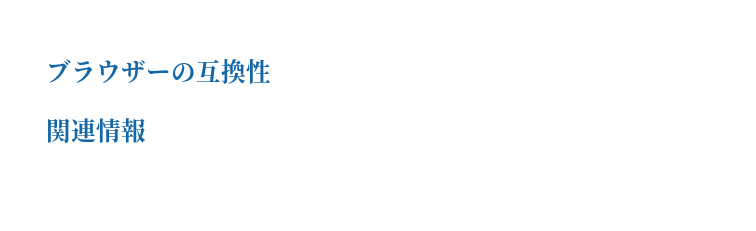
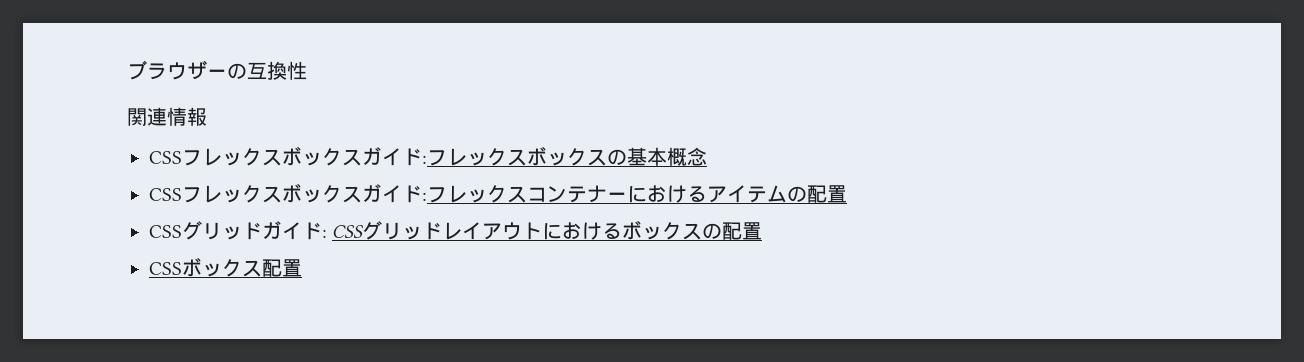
(146, 130) none -> [149,146,707,166] [149,183,847,203] [149,220,763,240] [149,257,302,277] // CSSフレックスボックスガイド:フレックスボックスの基本概念 // CSSフレックスボックスガイド:フレックスコンテナーにおけるアイテムの配置 // CSSグリッドガイド: CSSグリッドレイアウトにおけるボックスの配置 // CSSボックス配置

